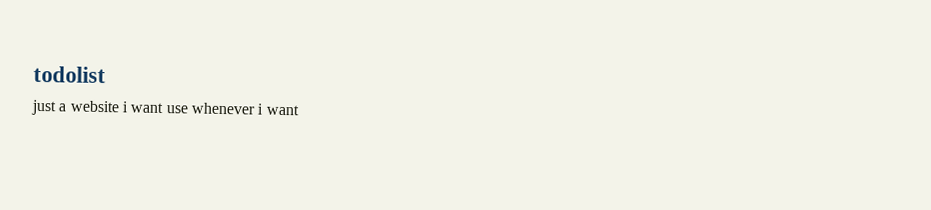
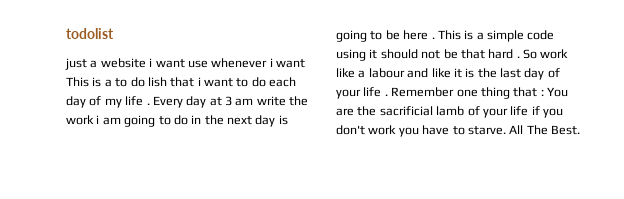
(299, 110) none -> [66,77,297,87] [66,96,309,108] [66,115,288,127] [336,30,555,42] [336,49,569,61] [336,68,560,80] [336,87,568,99] [336,106,563,118] [336,125,580,137] This is a to do lish that i want to do each day of my life . Every day at 3 am write the work i am going to do in the next day is going to be here . This is a simple code using it should not be that hard . So work like a labour and like it is the last day of your life . Remember one thing that : You are the sacrificial lamb of your life if you don't work you have to starve. All The Best.

